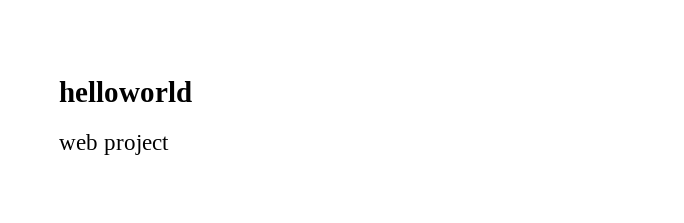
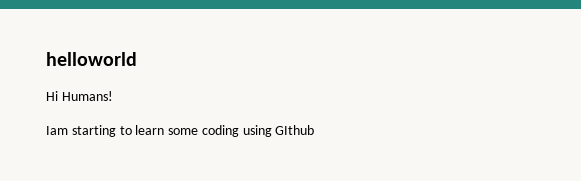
[59,134,170,155] web project -> [46,91,113,101] [46,125,315,137] Hi Humans! // Iam starting to learn some coding using GIthub

